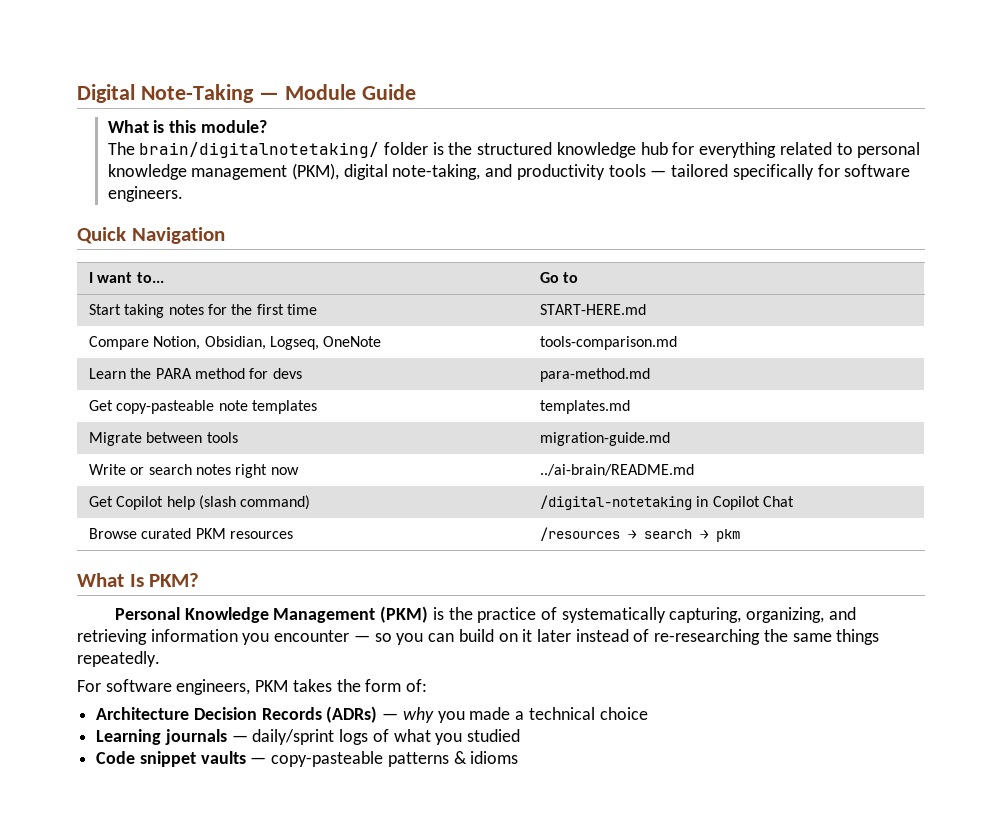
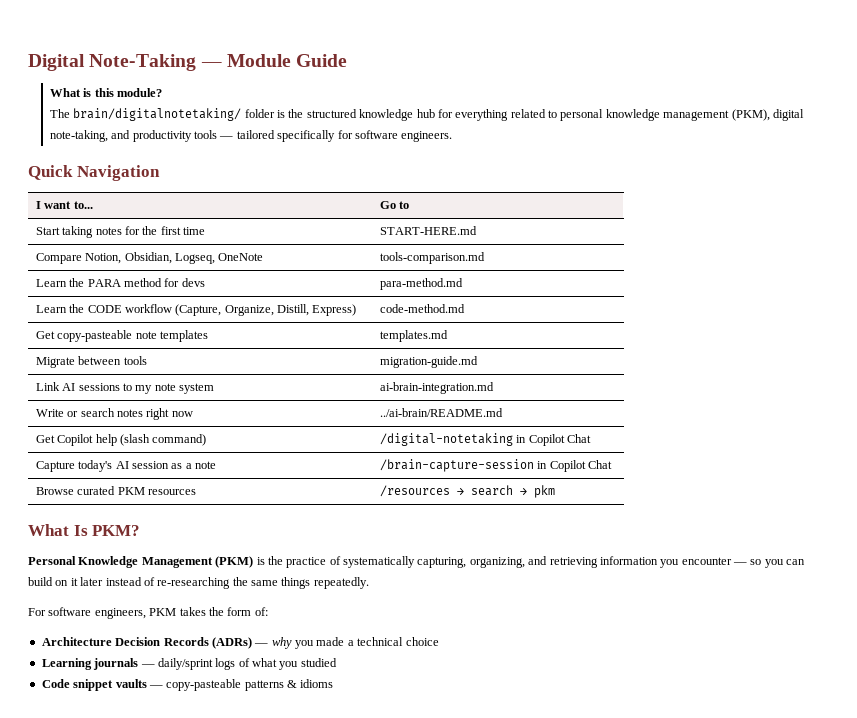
(651, 375) none -> [35,304,357,316] [379,304,465,313] // Learn the CODE workflow (Capture, Organize, Distill, Express) | code-method.md
(671, 439) none -> [35,382,215,394] [379,382,494,394] // Link AI sessions to my note system | ai-brain-integration.md
(794, 501) none -> [35,460,217,472] [379,459,612,472] // Capture today's AI session as a note | /brain-capture-session in Copilot Chat

